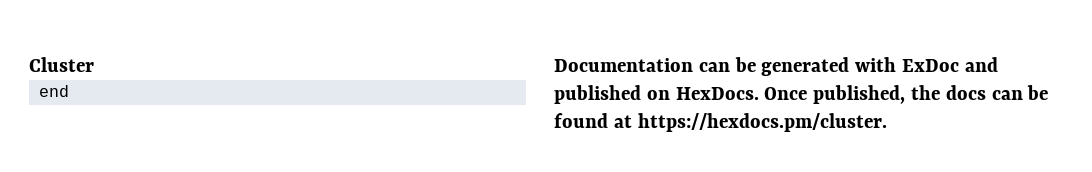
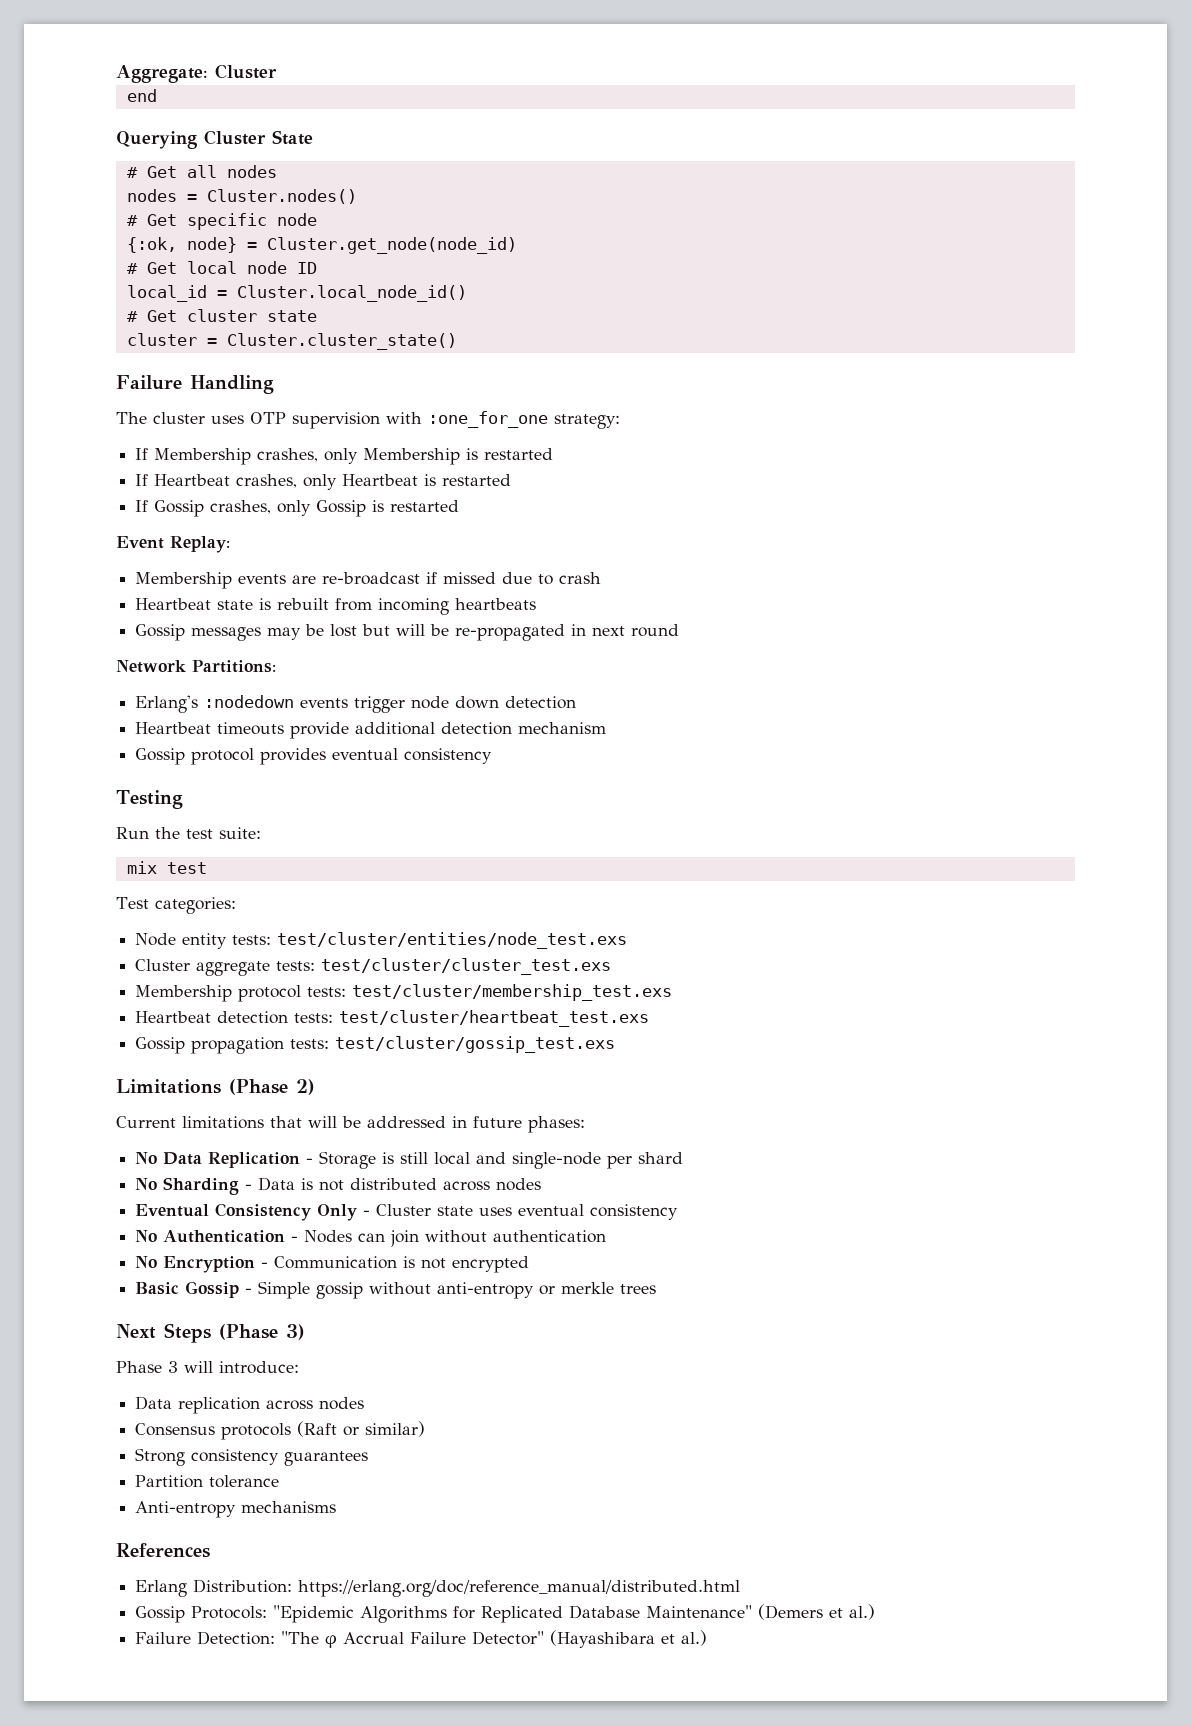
(29, 64) none -> [116,65,208,83] Aggregate:
[554,57,998,76] [554,85,1049,104] [554,113,887,132] Documentation can be generated with ExDoc and published on HexDocs. Once published, the docs can be found at https://hexdocs.pm/cluster. -> [116,130,313,149] [126,165,277,178] [126,189,357,204] [126,213,317,230] [126,237,517,254] [126,261,317,274] [126,285,467,302] [126,309,317,322] [126,333,457,350] [116,375,274,394] [116,411,620,429] [135,448,554,465] [135,474,512,490] [135,500,460,517] [116,536,230,553] [135,572,602,589] [135,598,537,615] [135,624,680,641] [116,660,276,673] [135,695,577,713] [135,722,607,739] [135,748,493,765] [116,790,183,809] [116,827,261,839] [126,861,207,874] [116,897,236,914] [135,932,628,949] [135,958,612,976] [135,984,673,1002] [135,1010,650,1027] [135,1036,616,1054] [116,1079,315,1095] [116,1116,585,1133] [135,1151,684,1169] [135,1177,542,1195] [135,1203,679,1221] [135,1230,607,1247] [135,1256,530,1273] [135,1281,657,1299] [116,1323,305,1343] [116,1361,299,1374] [135,1396,365,1414] [135,1421,426,1440] [135,1448,369,1466] [135,1475,280,1488] [135,1501,337,1518] [116,1543,210,1558] [135,1579,741,1597] [135,1604,876,1623] [135,1630,708,1648] Querying Cluster State // # Get all nodes // nodes = Cluster.nodes() // # Get specific node // {:ok, node} = Cluster.get_node(node_id) // # Get local node ID // local_id = Cluster.local_node_id() // # Get cluster state // cluster = Cluster.cluster_state() // Failure Handling // The cluster uses OTP supervision with :one_for_one strategy: // If Membership crashes, only Membership is restarted // If Heartbeat crashes, only Heartbeat is restarted // If Gossip crashes, only Gossip is restarted // Event Replay: // Membership events are re-broadcast if missed due to crash // Heartbeat state is rebuilt from incoming heartbeats // Gossip messages may be lost but will be re-propagated in next round // Network Partitions: // Erlang's :nodedown events trigger node down detection // Heartbeat timeouts provide additional detection mechanism // Gossip protocol provides eventual consistency // Testing // Run the test suite: // mix test // Test categories: // Node entity tests: test/cluster/entities/node_test.exs // Cluster aggregate tests: test/cluster/cluster_test.exs // Membership protocol tests: test/cluster/membership_test.exs // Heartbeat detection tests: test/cluster/heartbeat_test.exs // Gossip propagation tests: test/cluster/gossip_test.exs // Limitations (Phase 2) // Current limitations that will be addressed in future phases: // No Data Replication - Storage is still local and single-node per shard // No Sharding - Data is not distributed across nodes // Eventual Consistency Only - Cluster state uses eventual consistency // No Authentication - Nodes can join without authentication // No Encryption - Communication is not encrypted // Basic Gossip - Simple gossip without anti-entropy or merkle trees // Next Steps (Phase 3) // Phase 3 will introduce: // Data replication across nodes // Consensus protocols (Raft or similar) // Strong consistency guarantees // Partition tolerance // Anti-entropy mechanisms // References // Erlang Distribution: https://erlang.org/doc/reference_manual/distributed.html // Gossip Protocols: "Epidemic Algorithms for Replicated Database Maintenance" (Demers et al.) // Failure Detection: "The φ Accrual Failure Detector" (Hayashibara et al.)

